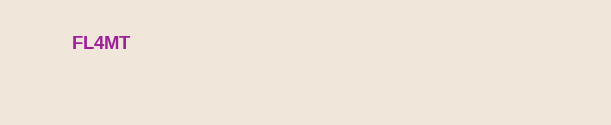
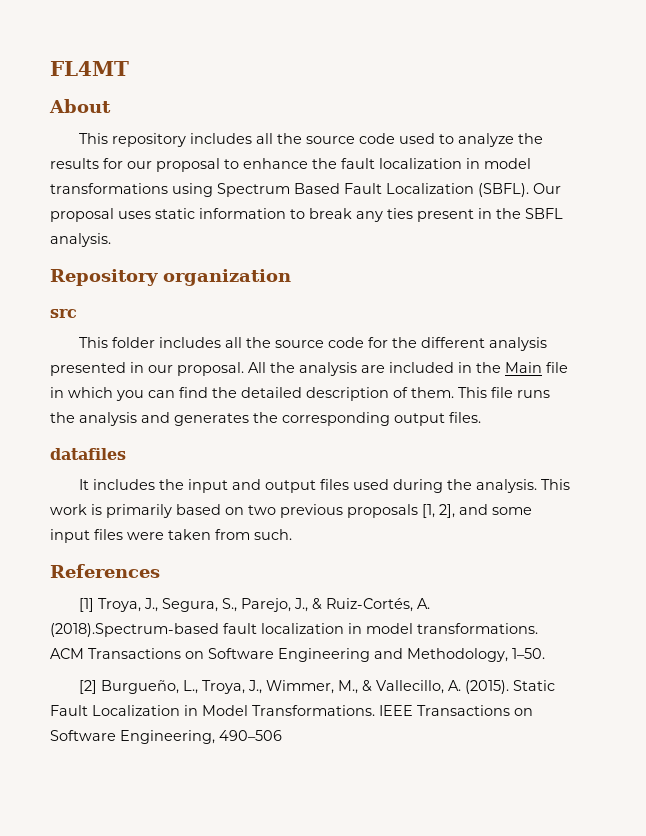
(131, 42) none -> [49,99,111,113] [78,133,543,147] [50,158,531,172] [50,183,561,197] [50,208,563,222] [50,233,111,247] [50,269,291,286] [50,309,77,318] [78,337,547,351] [50,362,568,376] [50,387,550,401] [50,412,481,426] [50,448,126,460] [78,479,570,493] [50,504,532,518] [50,529,292,543] [50,564,160,578] [78,598,430,612] [50,623,538,637] [50,648,545,662] [78,680,555,694] [50,705,533,716] [50,730,282,744] // About // This repository includes all the source code used to analyze the results for our proposal to enhance the fault localization in model transformations using Spectrum Based Fault Localization (SBFL). Our proposal uses static information to break any ties present in the SBFL analysis. // Repository organization // src // This folder includes all the source code for the different analysis presented in our proposal. All the analysis are included in the Main file in which you can find the detailed description of them. This file runs the analysis and generates the corresponding output files. // datafiles // It includes the input and output files used during the analysis. This work is primarily based on two previous proposals [1, 2], and some input files were taken from such. // References // [1] Troya, J., Segura, S., Parejo, J., & Ruiz-Cortés, A. (2018).Spectrum-based fault localization in model transformations. ACM Transactions on Software Engineering and Methodology, 1–50. // [2] Burgueño, L., Troya, J., Wimmer, M., & Vallecillo, A. (2015). Static Fault Localization in Model Transformations. IEEE Transactions on Software Engineering, 490–506

